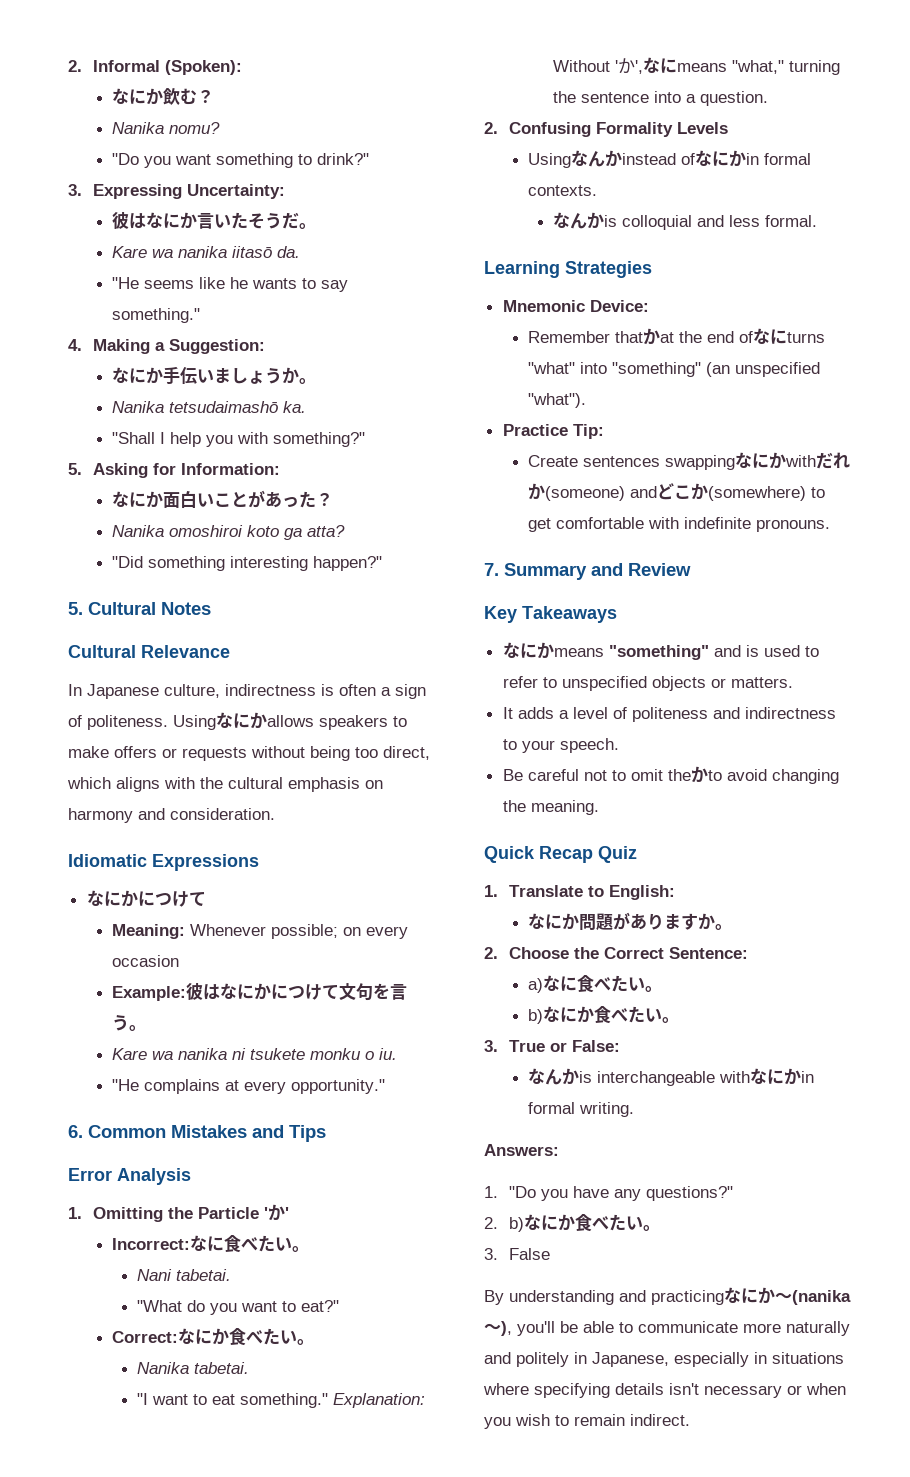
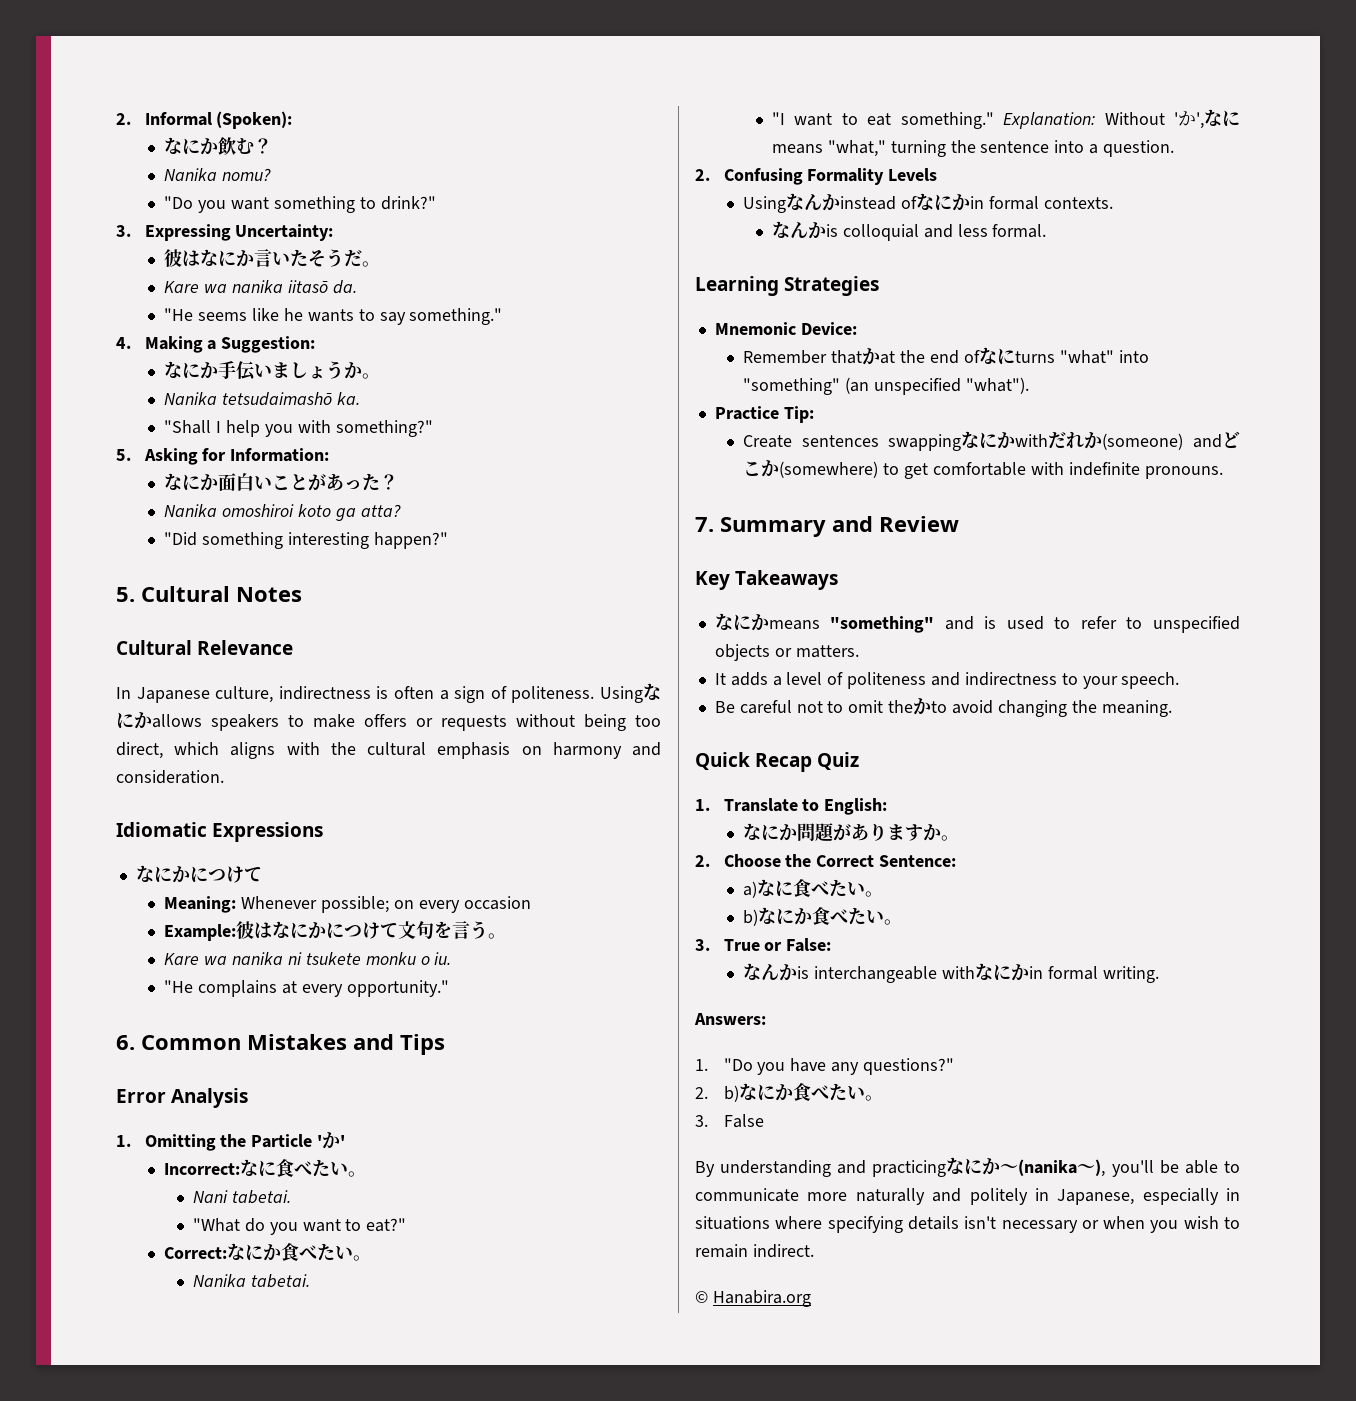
(690, 1420) none -> [695,1290,811,1307] // © Hanabira.org

